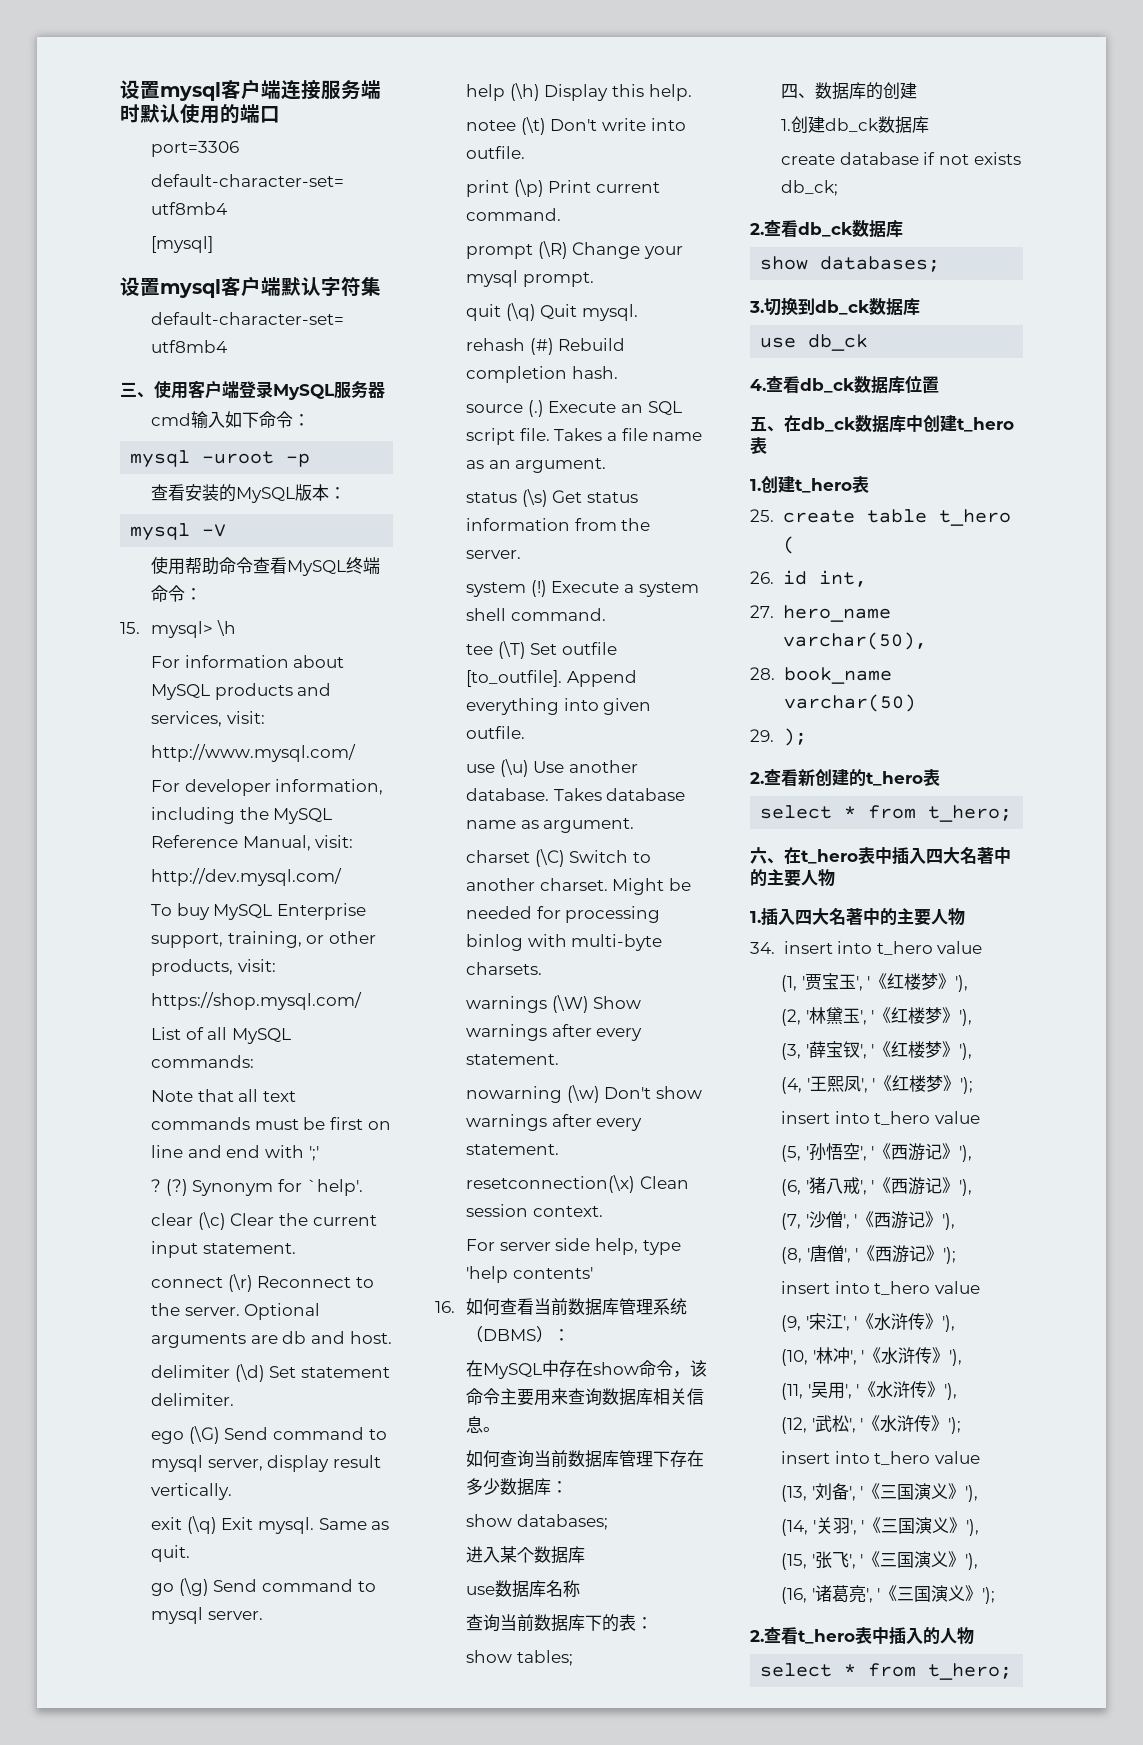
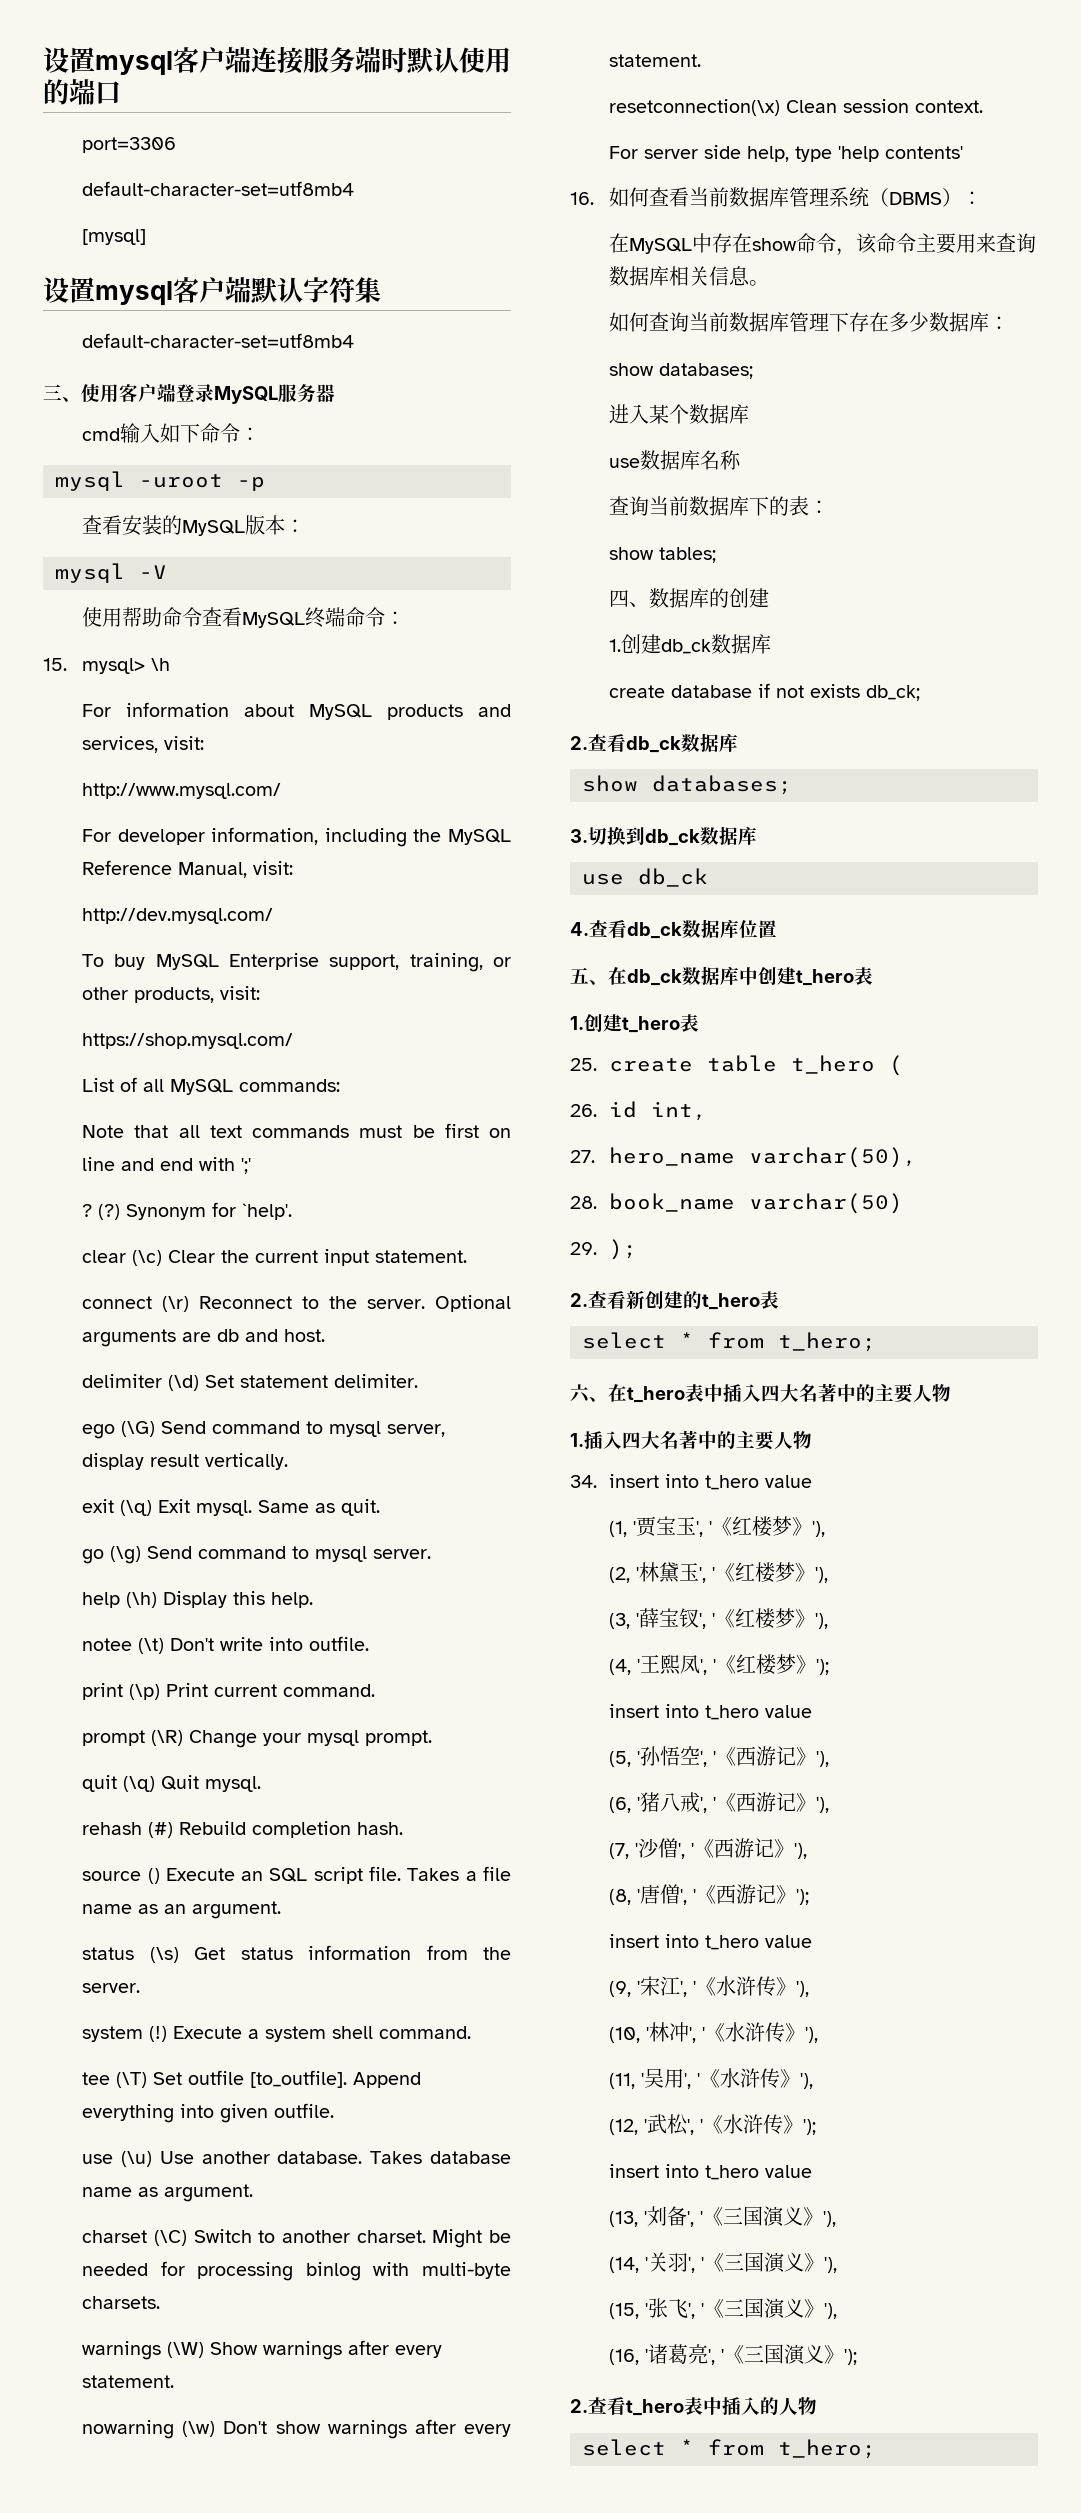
[527,400,544,417] (.) -> [147,1868,160,1884] ()

